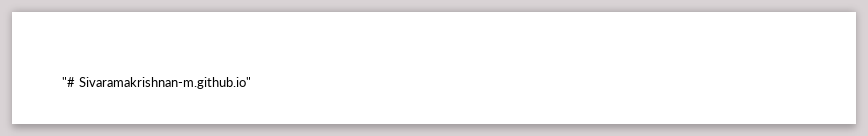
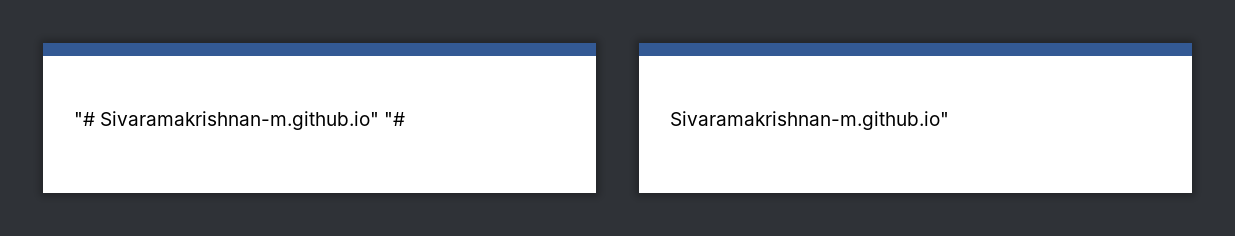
[62,77,251,89] "# Sivaramakrishnan-m.github.io" -> [74,111,949,130] "# Sivaramakrishnan-m.github.io" "# Sivaramakrishnan-m.github.io"

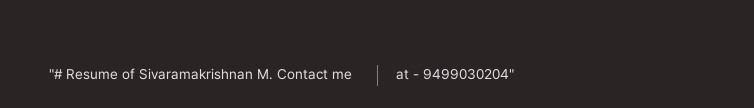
[74,111,949,130] "# Sivaramakrishnan-m.github.io" "# Sivaramakrishnan-m.github.io" -> [49,68,514,80] "# Resume of Sivaramakrishnan M. Contact me at - 9499030204"

